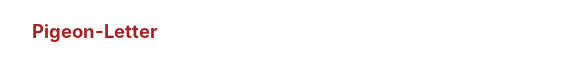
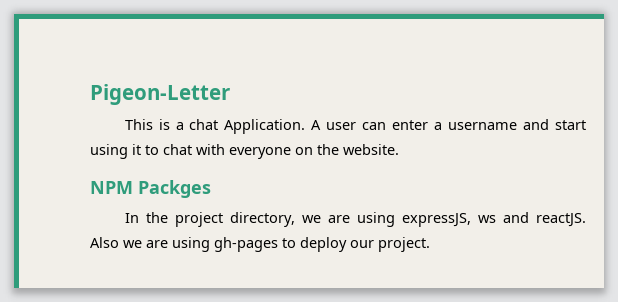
(158, 33) none -> [124,119,586,134] [90,144,399,159] [90,180,211,198] [124,212,586,227] [90,237,430,252] // This is a chat Application. A user can enter a username and start using it to chat with everyone on the website. // NPM Packges // In the project directory, we are using expressJS, ws and reactJS. Also we are using gh-pages to deploy our project.

